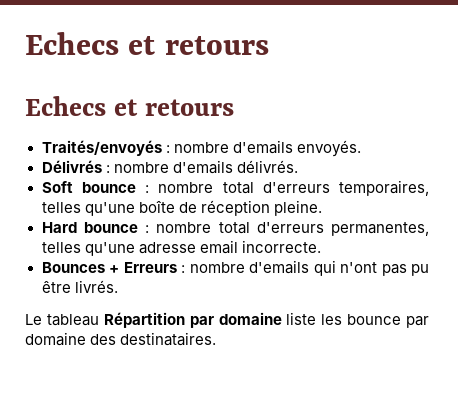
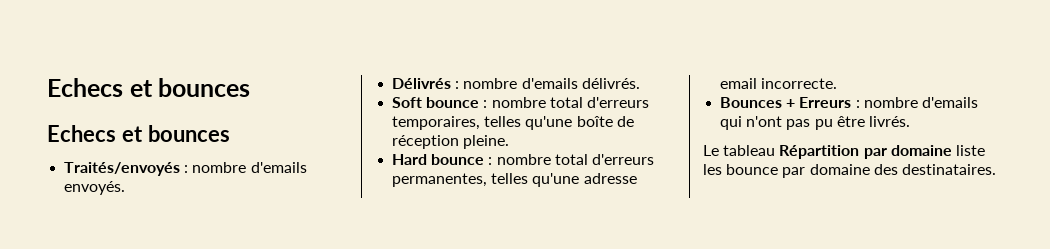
[25,32,269,55] [25,96,235,116] Echecs et retours // Echecs et retours -> [47,78,251,97] [47,125,230,142] Echecs et bounces // Echecs et bounces

